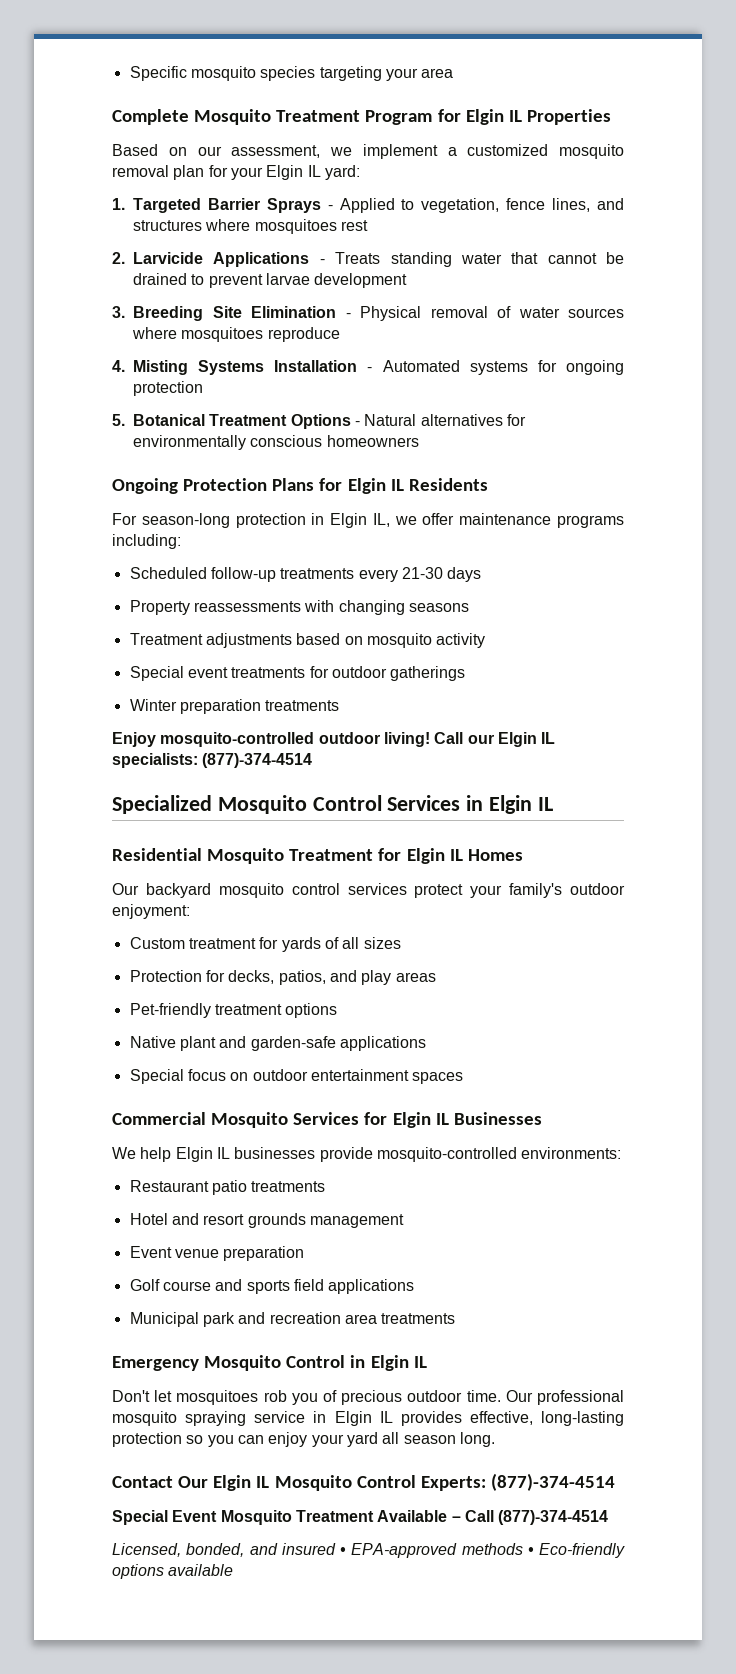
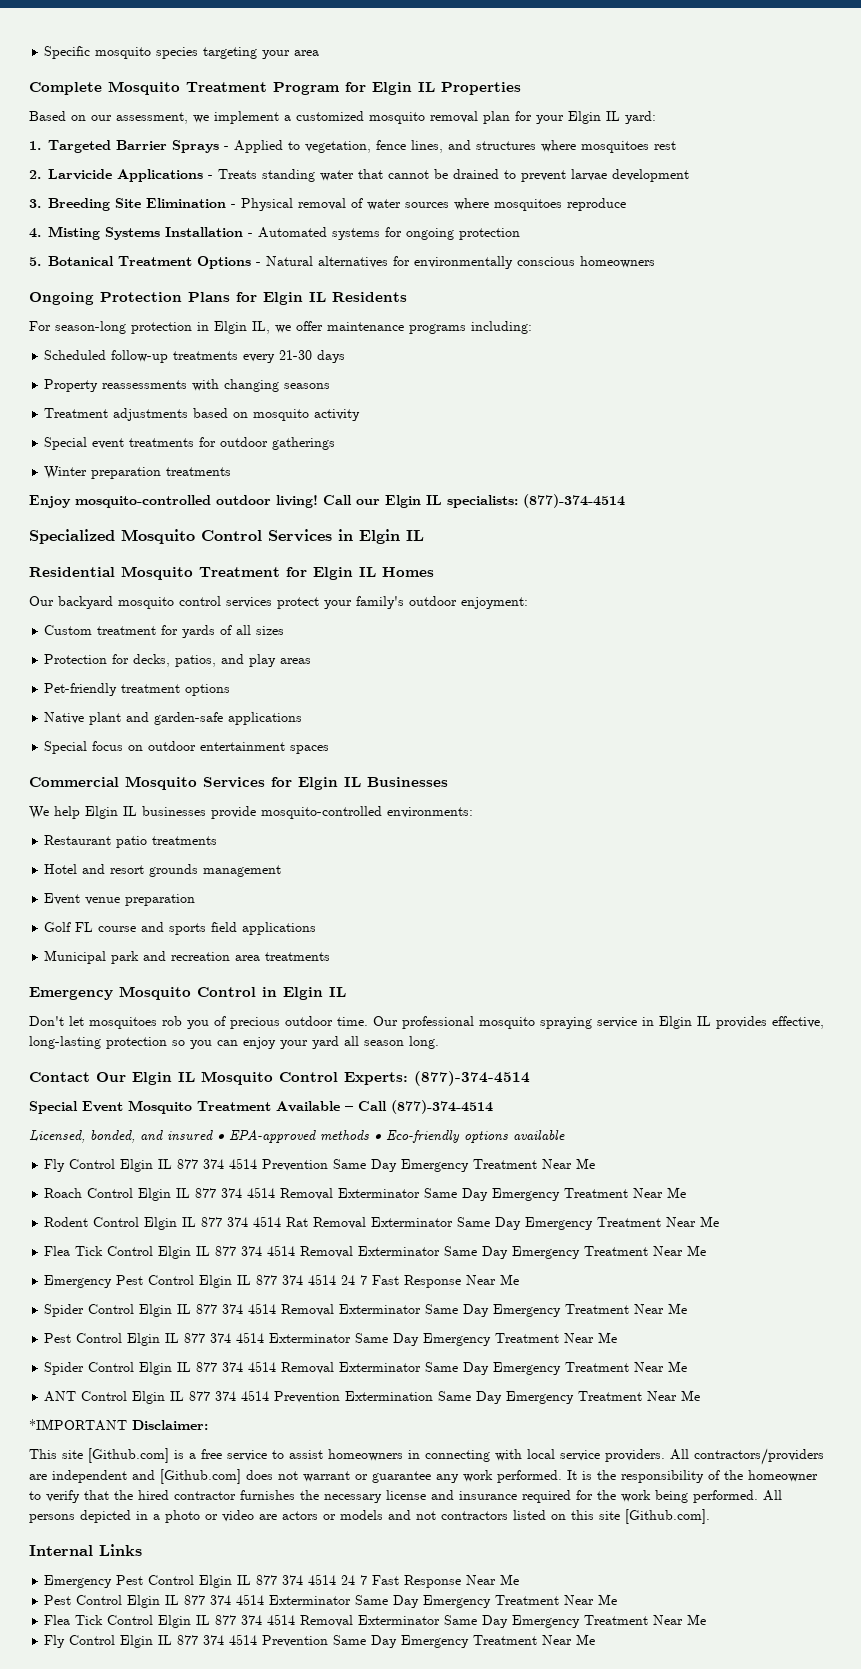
(160, 1285) none -> [75,922,94,932] FL
(234, 1570) none -> [44,1158,596,1172] [44,1187,687,1201] [44,1216,720,1230] [44,1245,707,1259] [44,1274,520,1288] [44,1303,688,1317] [44,1332,618,1346] [44,1361,688,1375] [44,1390,701,1404] [29,1419,208,1431] [29,1448,824,1465] [29,1469,818,1484] [29,1490,782,1503] [29,1509,710,1524] [29,1544,142,1556] [44,1574,520,1588] [44,1594,618,1608] [44,1614,707,1628] [44,1634,596,1648] // Fly Control Elgin IL 877 374 4514 Prevention Same Day Emergency Treatment Near Me // Roach Control Elgin IL 877 374 4514 Removal Exterminator Same Day Emergency Treatment Near Me // Rodent Control Elgin IL 877 374 4514 Rat Removal Exterminator Same Day Emergency Treatment Near Me // Flea Tick Control Elgin IL 877 374 4514 Removal Exterminator Same Day Emergency Treatment Near Me // Emergency Pest Control Elgin IL 877 374 4514 24 7 Fast Response Near Me // Spider Control Elgin IL 877 374 4514 Removal Exterminator Same Day Emergency Treatment Near Me // Pest Control Elgin IL 877 374 4514 Exterminator Same Day Emergency Treatment Near Me // Spider Control Elgin IL 877 374 4514 Removal Exterminator Same Day Emergency Treatment Near Me // ANT Control Elgin IL 877 374 4514 Prevention Extermination Same Day Emergency Treatment Near Me // *IMPORTANT Disclaimer: // This site [Github.com] is a free service to assist homeowners in connecting with local service providers. All contractors/providers are independent and [Github.com] does not warrant or guarantee any work performed. It is the responsibility of the homeowner to verify that the hired contractor furnishes the necessary license and insurance required for the work being performed. All persons depicted in a photo or video are actors or models and not contractors listed on this site [Github.com]. // Internal Links // Emergency Pest Control Elgin IL 877 374 4514 24 7 Fast Response Near Me // Pest Control Elgin IL 877 374 4514 Exterminator Same Day Emergency Treatment Near Me // Flea Tick Control Elgin IL 877 374 4514 Removal Exterminator Same Day Emergency Treatment Near Me // Fly Control Elgin IL 877 374 4514 Prevention Same Day Emergency Treatment Near Me

